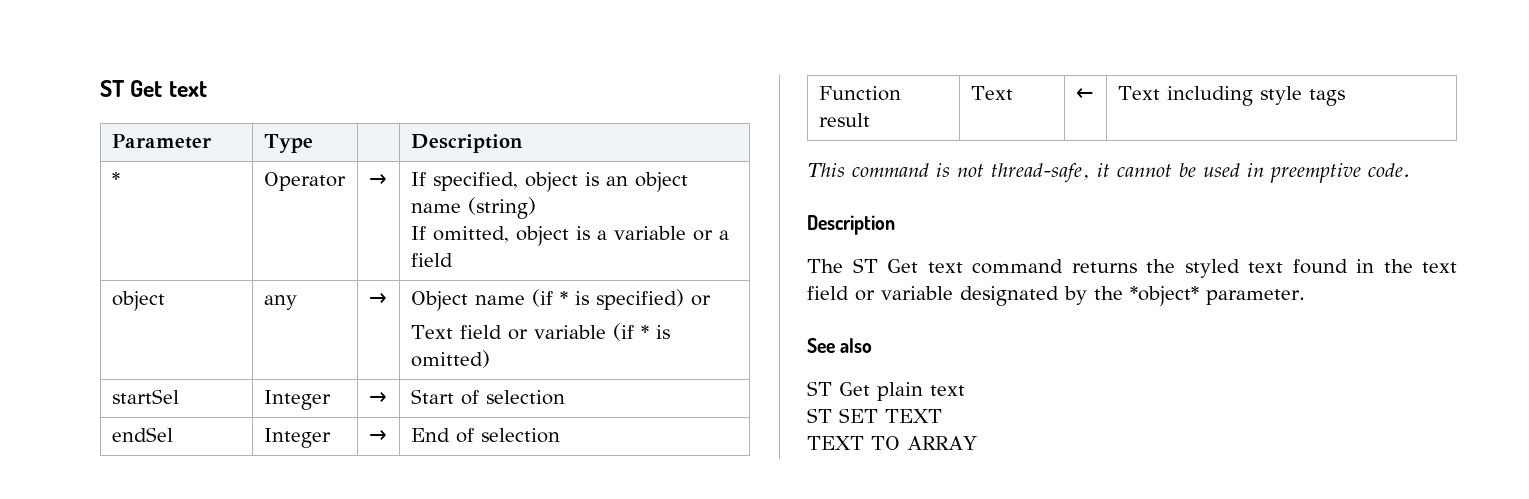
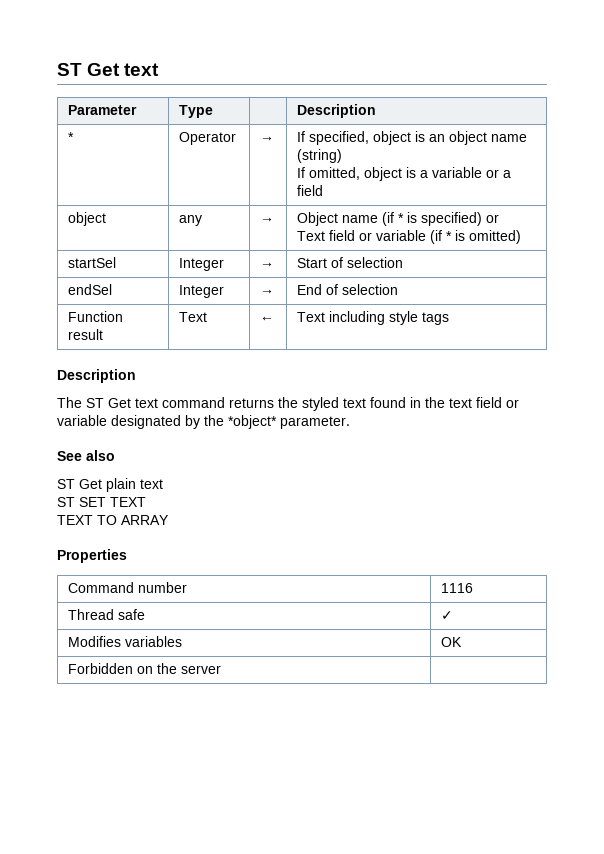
[807,163,1410,183] // This command is not thread-safe, it cannot be used in preemptive code. -> (450, 318) none
(977, 443) none -> [57,549,127,563] [68,582,188,593] [441,583,474,593] [68,609,146,620] [441,611,454,620] [68,636,183,647] [441,637,463,647] [68,663,222,674] // Properties // Command number | 1116 // Thread safe | ✓ // Modifies variables | OK // Forbidden on the server |

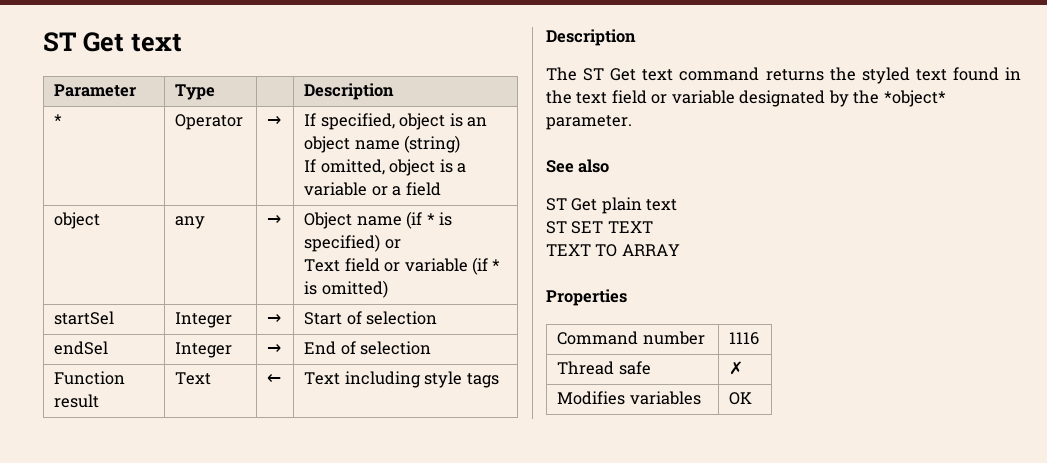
[441,611,454,620] ✓ -> [729,361,744,375] ✗
[68,663,222,674] // Forbidden on the server | -> (753, 398) none

